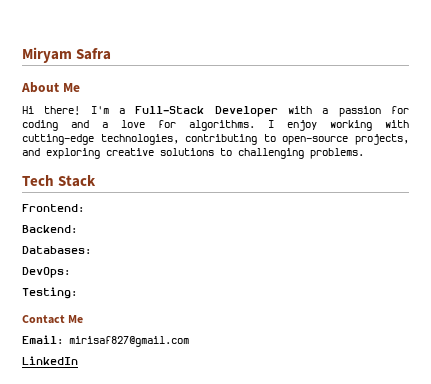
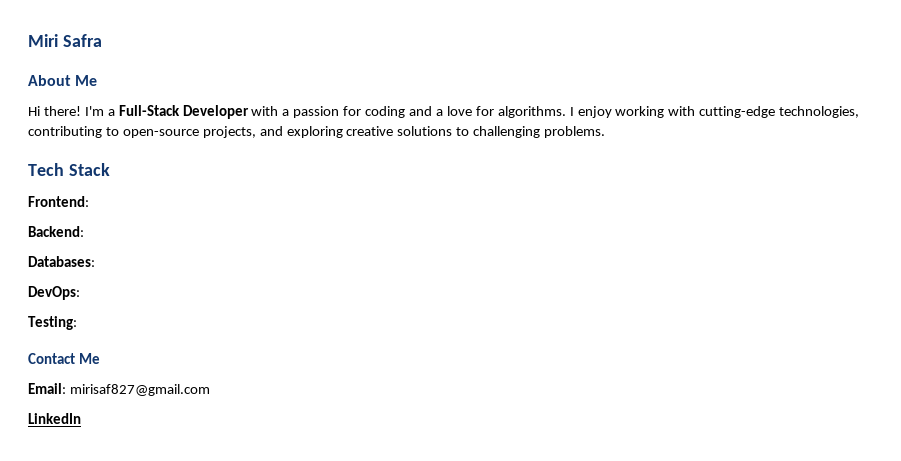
[22,47,72,63] Miryam -> [28,34,58,47] Miri

